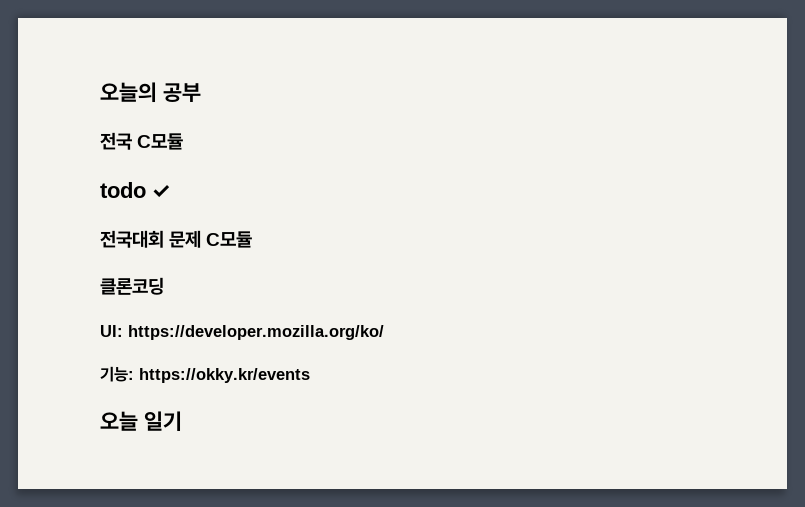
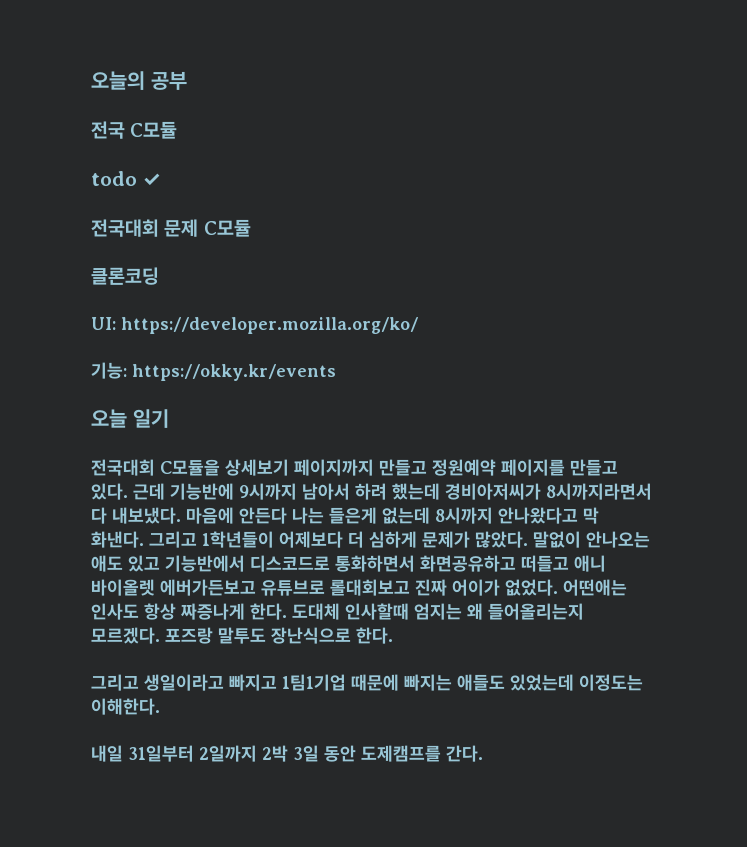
(182, 421) none -> [91,459,618,476] [91,483,652,500] [91,507,599,524] [91,531,650,548] [91,555,606,572] [91,579,627,596] [91,603,584,620] [91,627,393,644] [91,674,643,691] [91,698,160,715] [91,745,483,762] // 전국대회 C모듈을 상세보기 페이지까지 만들고 정원예약 페이지를 만들고 있다. 근데 기능반에 9시까지 남아서 하려 했는데 경비아저씨가 8시까지라면서 다 내보냈다. 마음에 안든다 나는 들은게 없는데 8시까지 안나왔다고 막 화낸다. 그리고 1학년들이 어제보다 더 심하게 문제가 많았다. 말없이 안나오는 애도 있고 기능반에서 디스코드로 통화하면서 화면공유하고 떠들고 애니 바이올렛 에버가든보고 유튜브로 롤대회보고 진짜 어이가 없었다. 어떤애는 인사도 항상 짜증나게 한다. 도대체 인사할때 엄지는 왜 들어올리는지 모르겠다. 포즈랑 말투도 장난식으로 한다. // 그리고 생일이라고 빠지고 1팀1기업 때문에 빠지는 애들도 있었는데 이정도는 이해한다. // 내일 31일부터 2일까지 2박 3일 동안 도제캠프를 간다.

